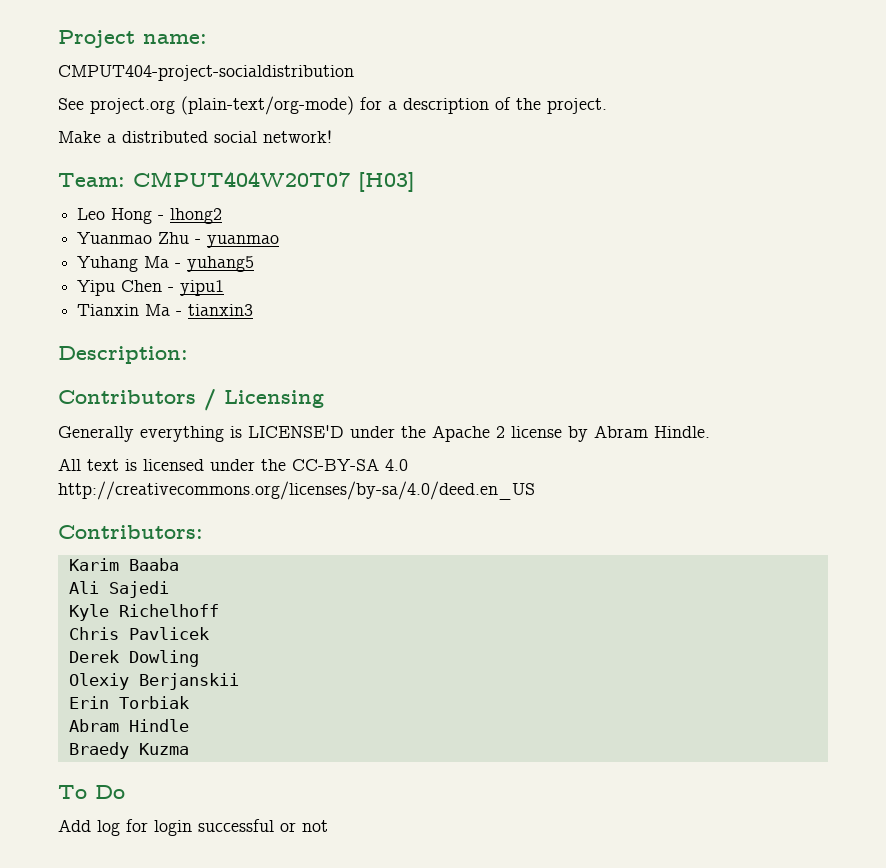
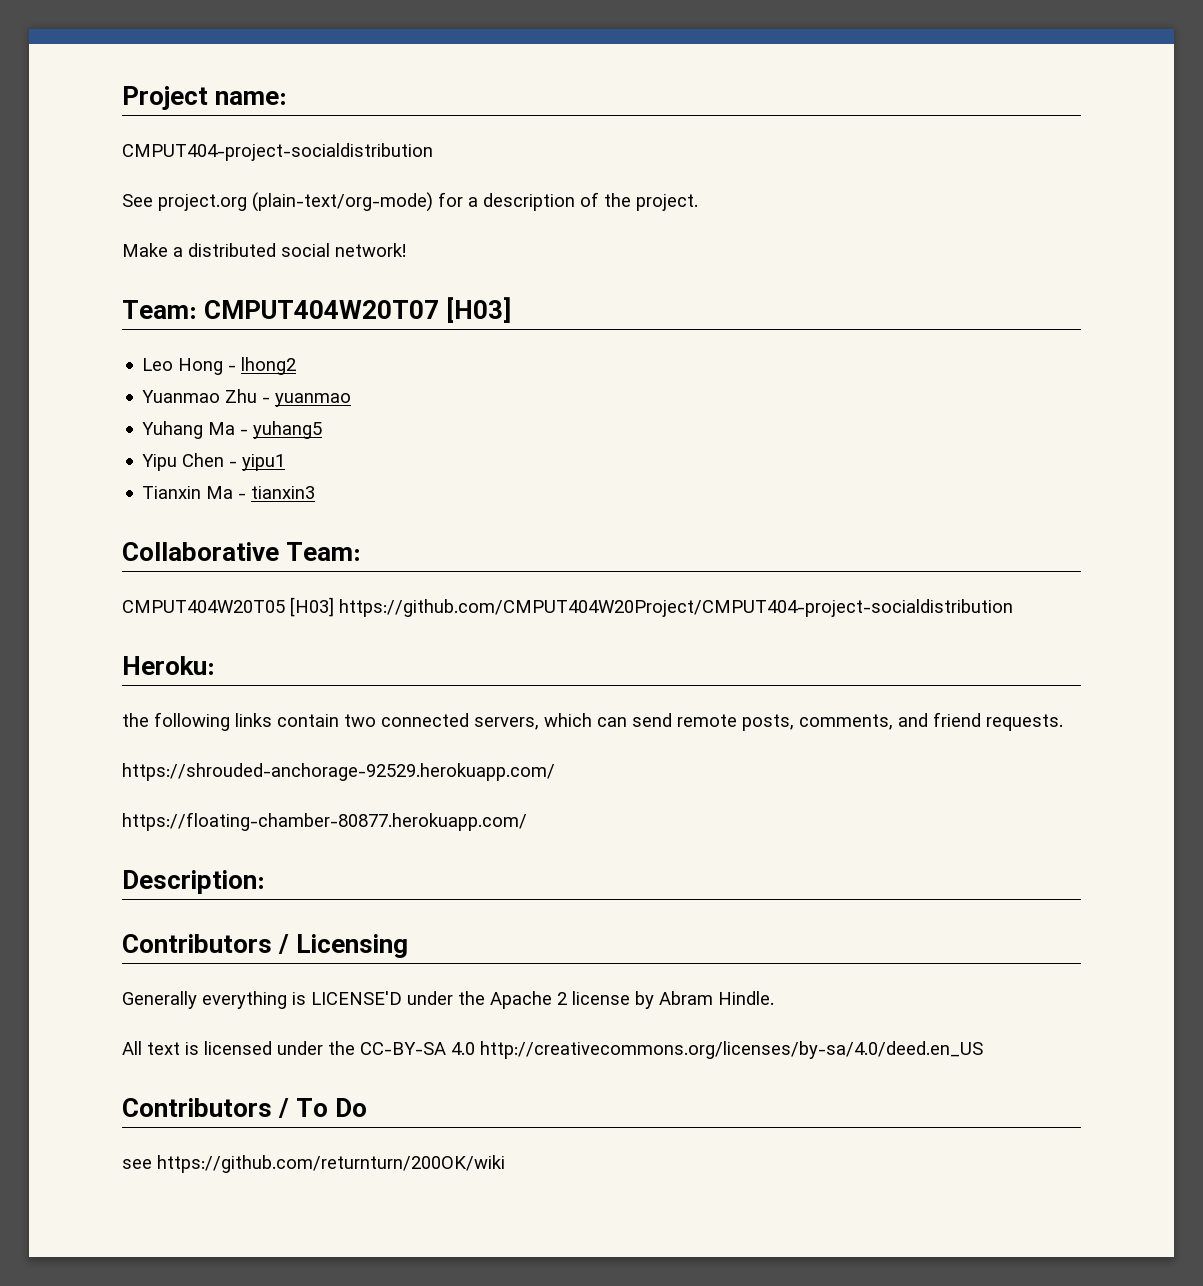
(254, 310) none -> [122,542,362,561] [122,597,1013,617] [122,656,215,675] [122,712,1063,731] [122,763,555,781] [122,812,527,831] // Collaborative Team: // CMPUT404W20T05 [H03] https://github.com/CMPUT404W20Project/CMPUT404-project-socialdistribution // Heroku: // the following links contain two connected servers, which can send remote posts, comments, and friend requests. // https://shrouded-anchorage-92529.herokuapp.com/ // https://floating-chamber-80877.herokuapp.com/
[58,525,203,539] [68,558,179,571] [68,581,169,598] [68,604,219,621] [68,627,209,640] [68,650,199,667] [68,673,239,690] [68,696,189,709] [68,719,189,732] [68,742,189,759] [58,785,125,799] [58,819,328,836] Contributors: // Karim Baaba // Ali Sajedi // Kyle Richelhoff // Chris Pavlicek // Derek Dowling // Olexiy Berjanskii // Erin Torbiak // Abram Hindle // Braedy Kuzma // To Do // Add log for login successful or not -> [122,1098,368,1118] [122,1155,505,1173] Contributors / To Do // see https://github.com/returnturn/200OK/wiki

